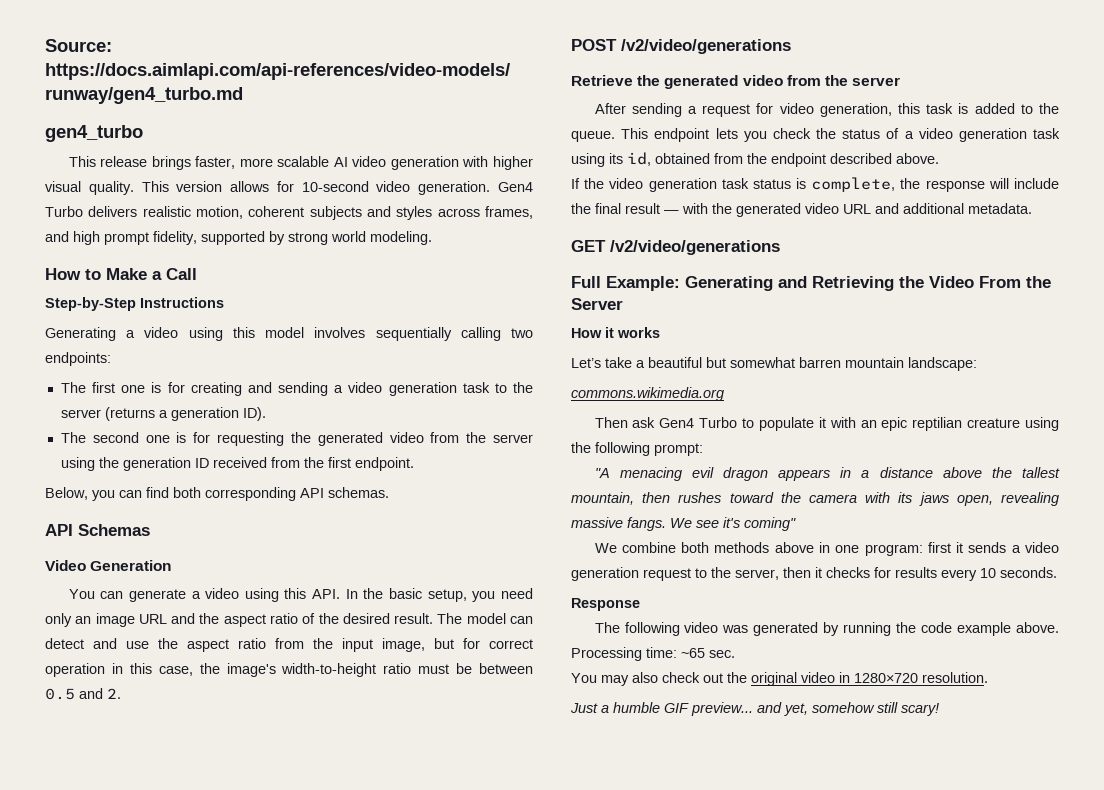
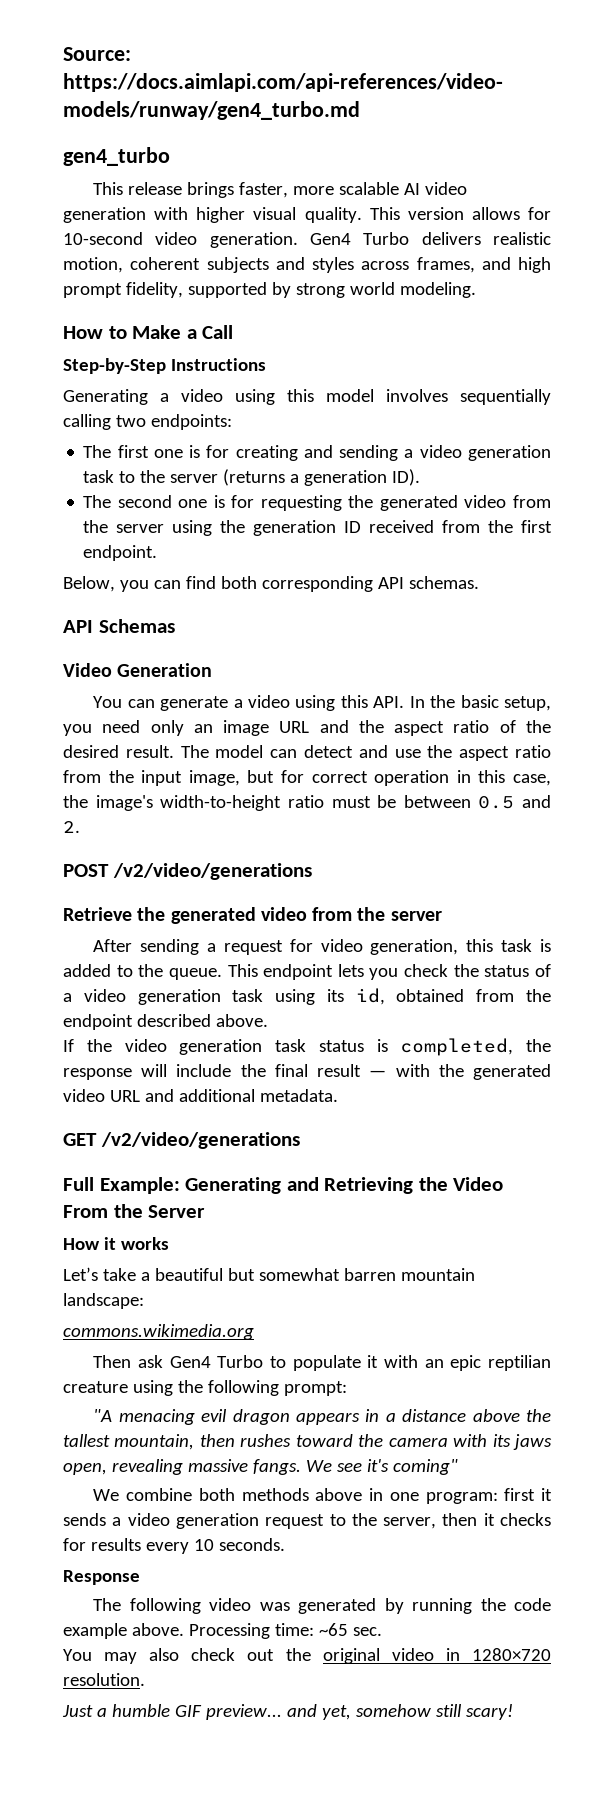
[811,177,896,192] complete, -> [400,1038,514,1056] completed,

